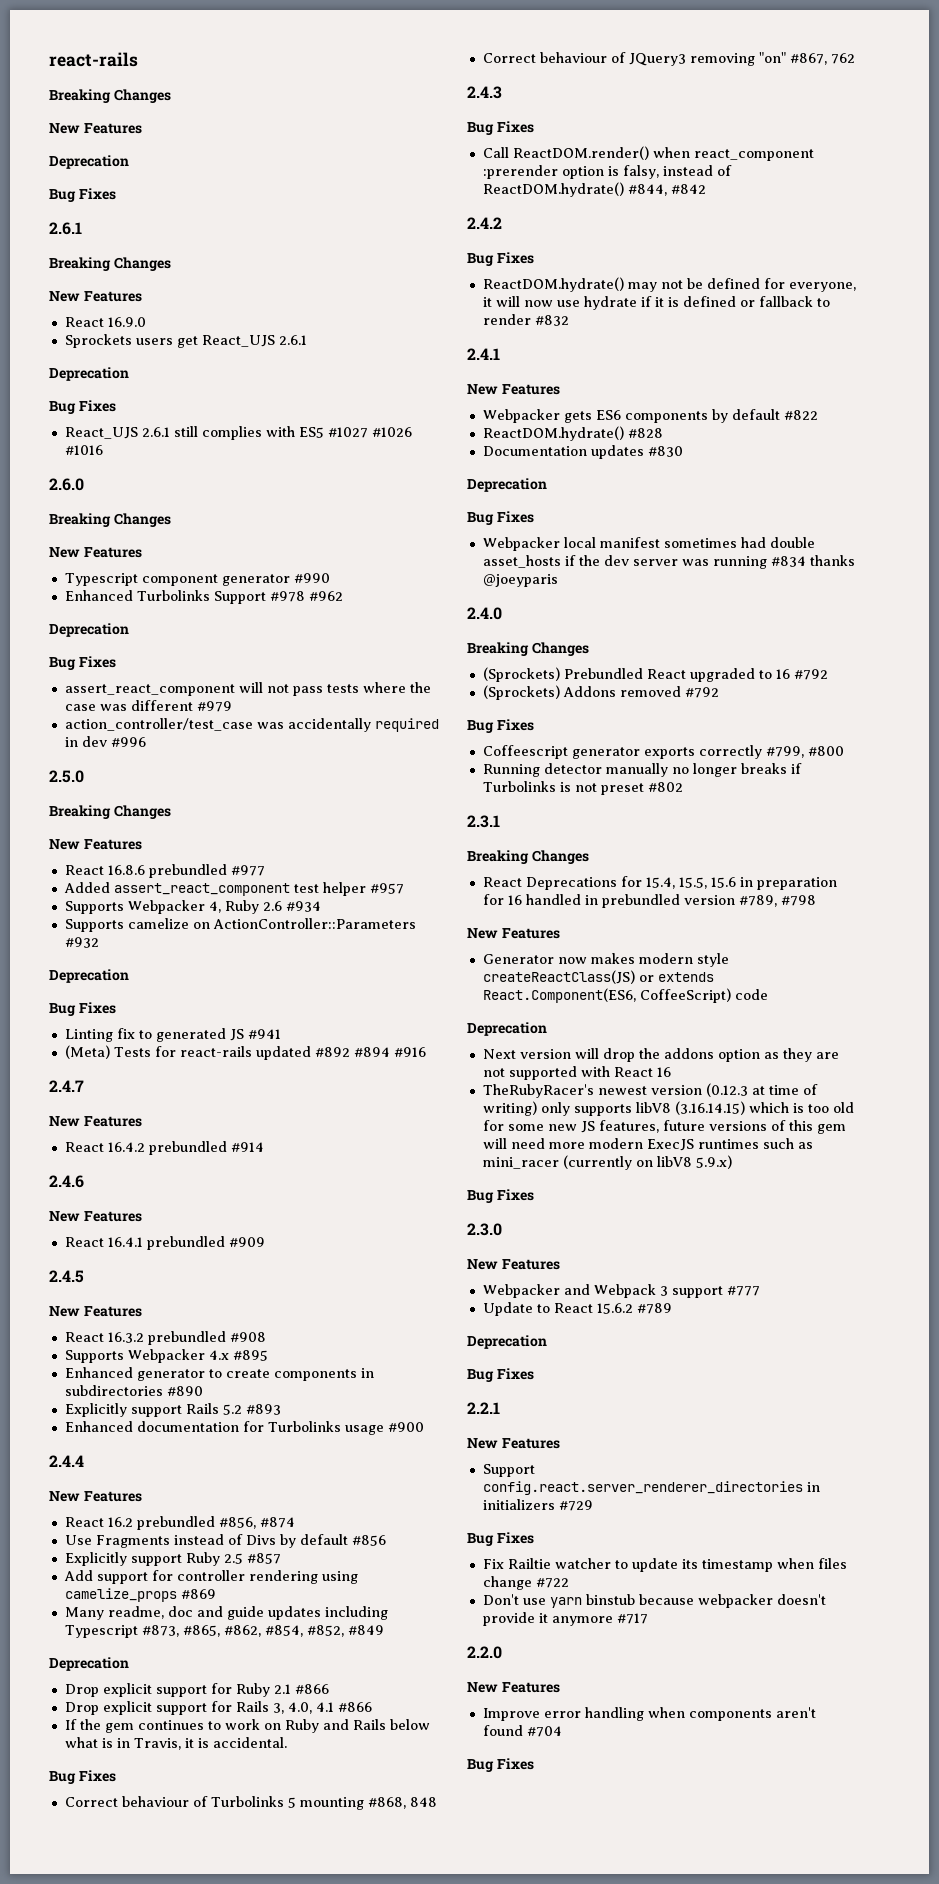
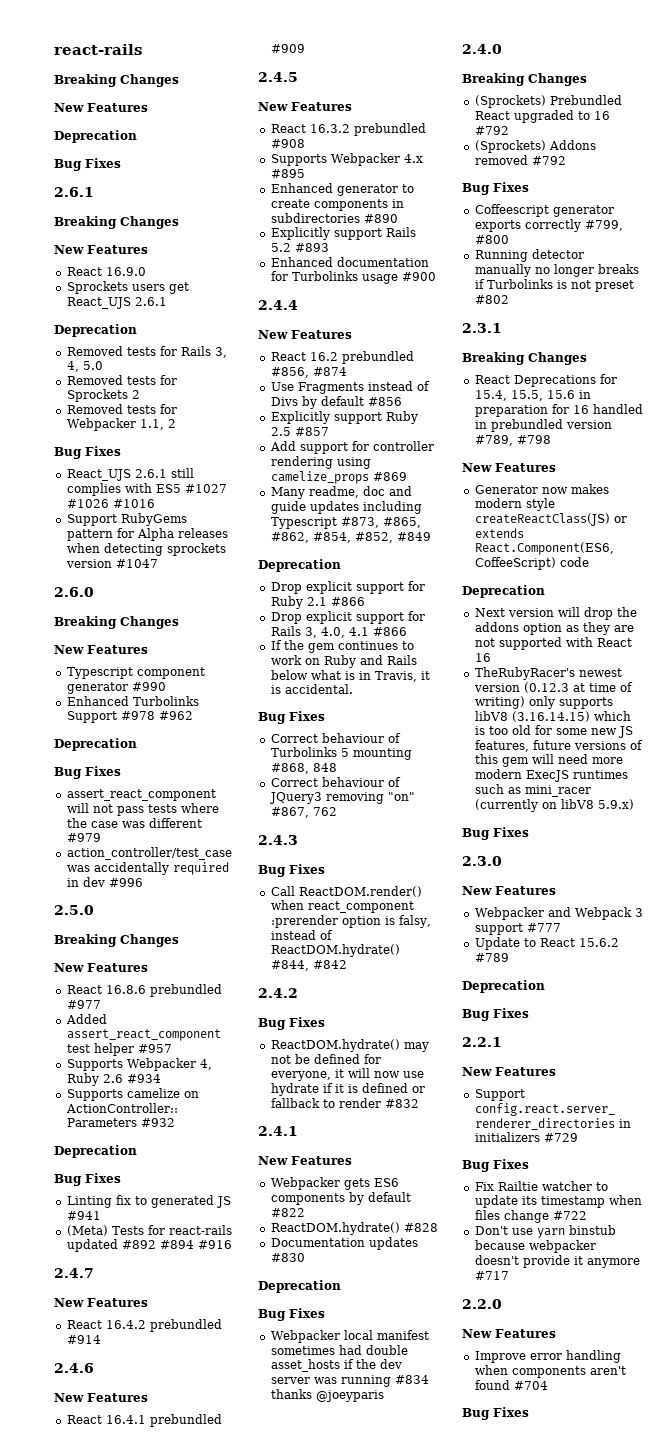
(129, 374) none -> [66,346,227,358] [66,361,103,372] [66,375,177,385] [66,389,140,402] [66,404,177,414] [66,418,176,431] // Removed tests for Rails 3, 4, 5.0 // Removed tests for Sprockets 2 // Removed tests for Webpacker 1.1, 2
(103, 450) none -> [66,513,187,526] [66,528,228,541] [66,543,226,556] [65,559,158,568] // Support RubyGems pattern for Alpha releases when detecting sprockets version #1047

